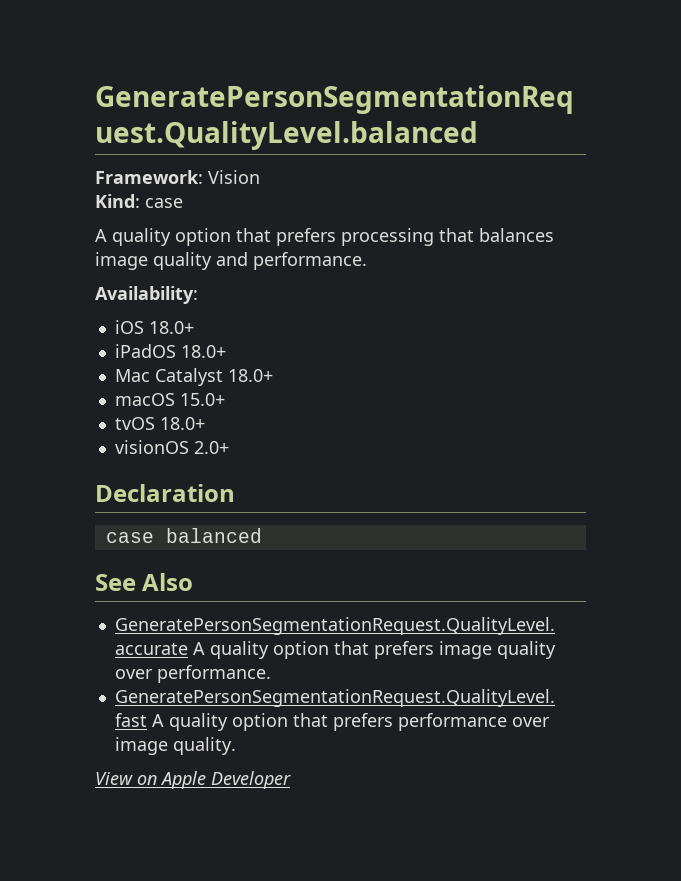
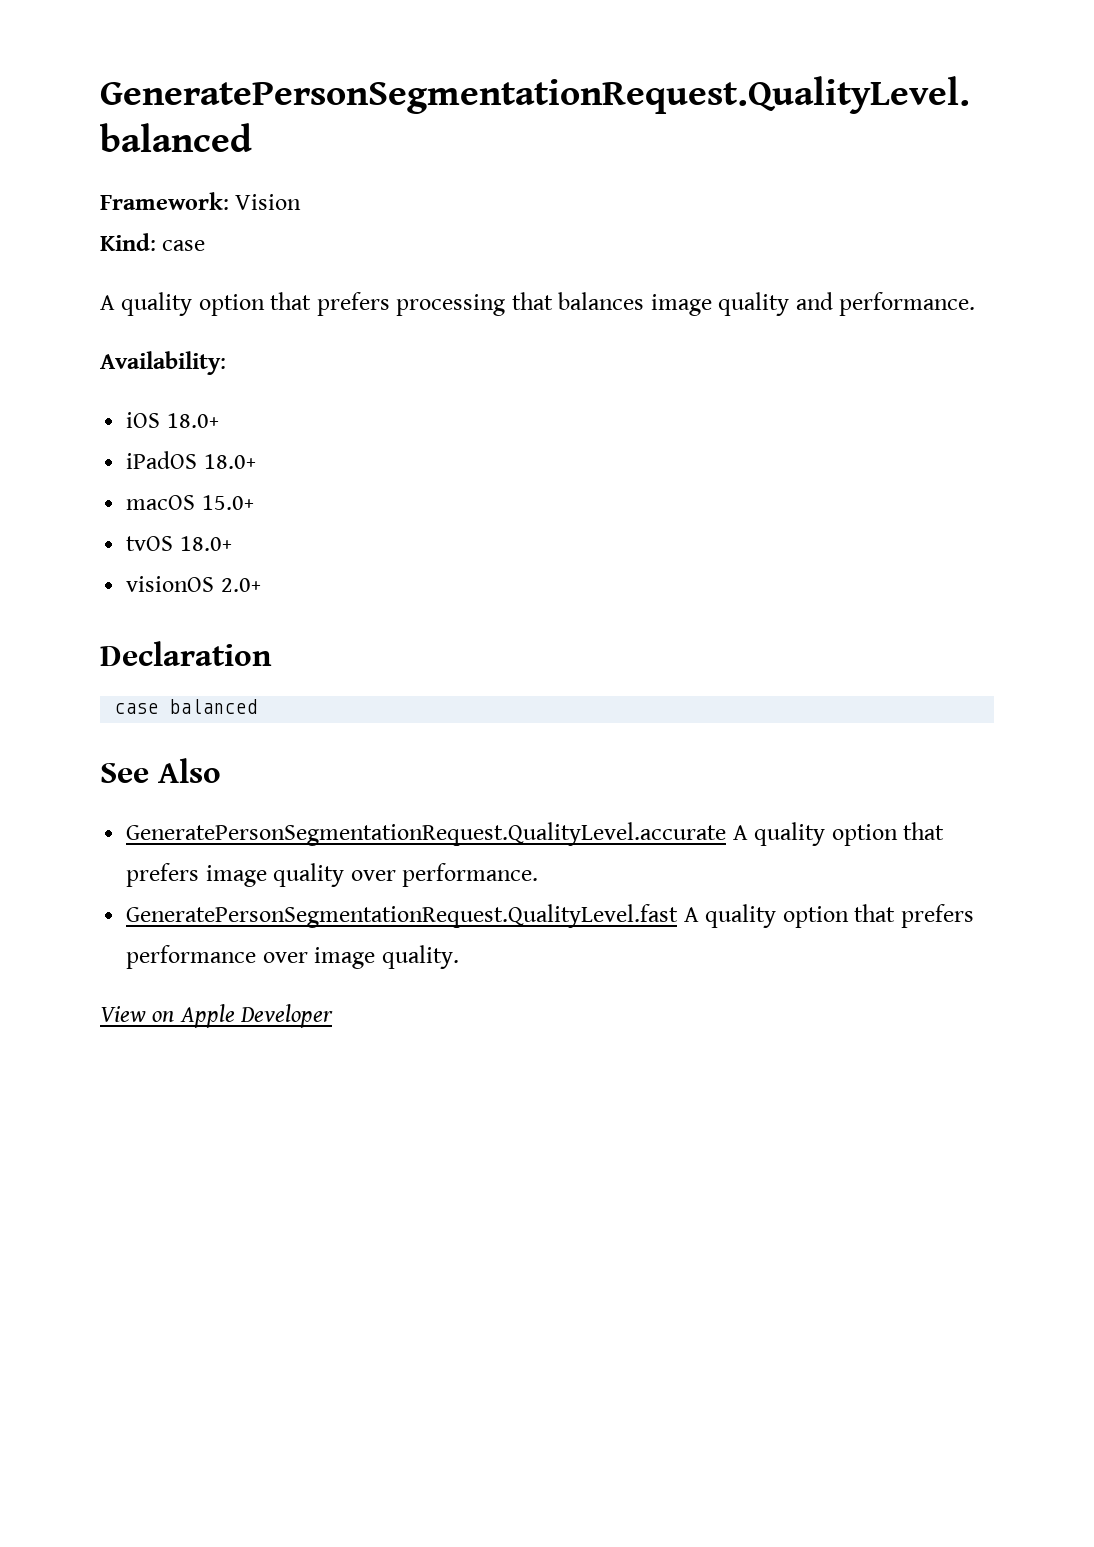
[114,368,273,386] // Mac Catalyst 18.0+ -> (256, 461) none

